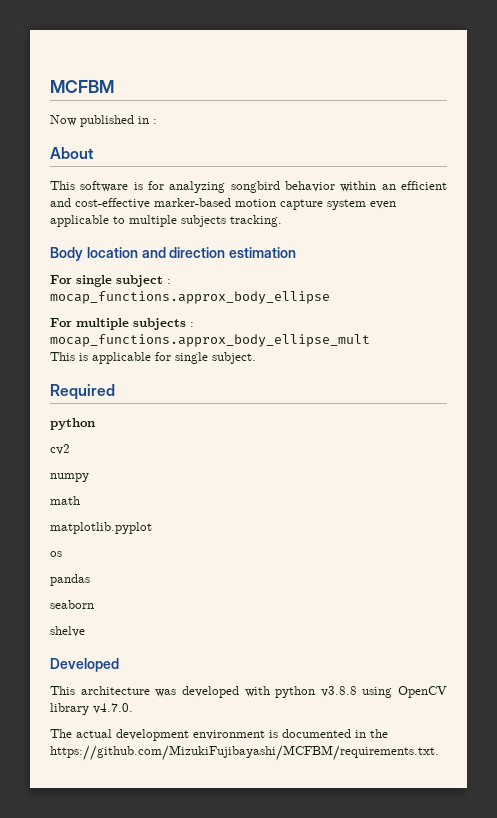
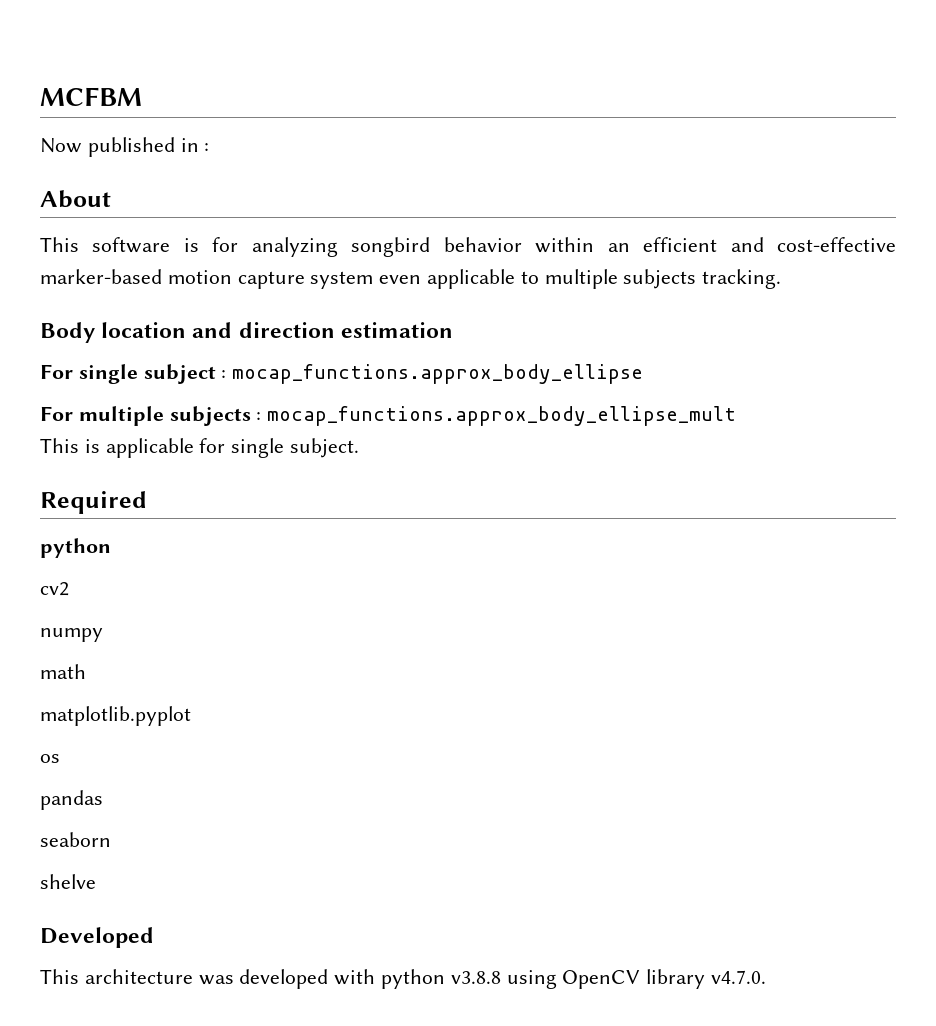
[50,729,388,741] [50,745,439,761] // The actual development environment is documented in the https://github.com/MizukiFujibayashi/MCFBM/requirements.txt. -> (767, 977) none

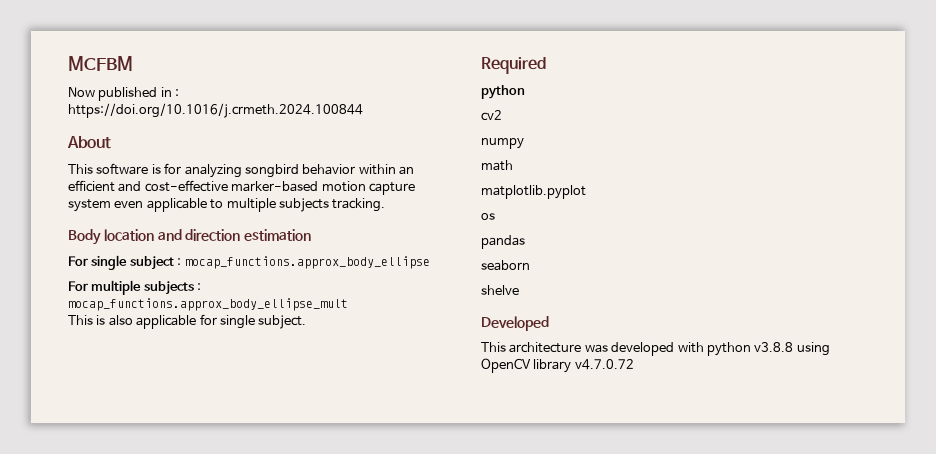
(210, 147) none -> [68,103,363,118] https://doi.org/10.1016/j.crmeth.2024.100844
(100, 446) none -> [108,315,133,326] also
[711,970,767,984] v4.7.0. -> [574,359,634,370] v4.7.0.72

